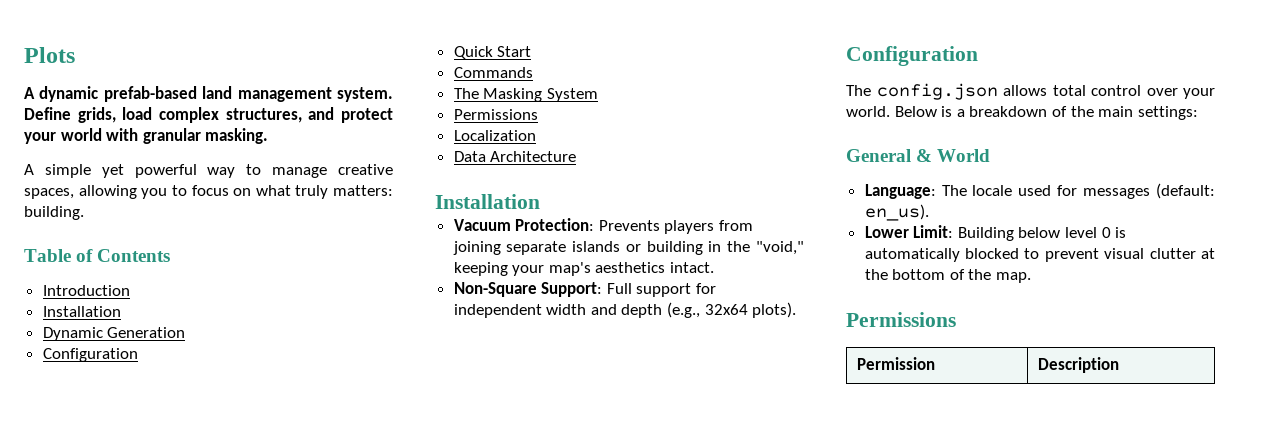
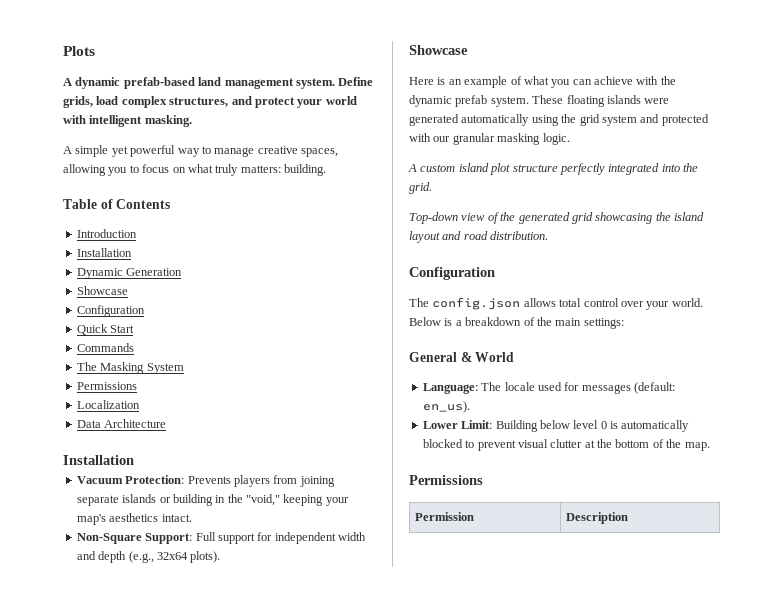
[142,128,201,144] granular -> [89,115,143,127] intelligent
(186, 332) none -> [76,286,128,295] // Showcase
(797, 310) none -> [409,45,468,55] [409,76,676,88] [409,95,670,107] [409,114,709,126] [409,133,570,145] [408,163,698,175] [409,182,432,194] [409,212,704,224] [409,231,549,243] // Showcase // Here is an example of what you can achieve with the dynamic prefab system. These floating islands were generated automatically using the grid system and protected with our granular masking logic. // A custom island plot structure perfectly integrated into the grid. // Top-down view of the generated grid showcasing the island layout and road distribution.

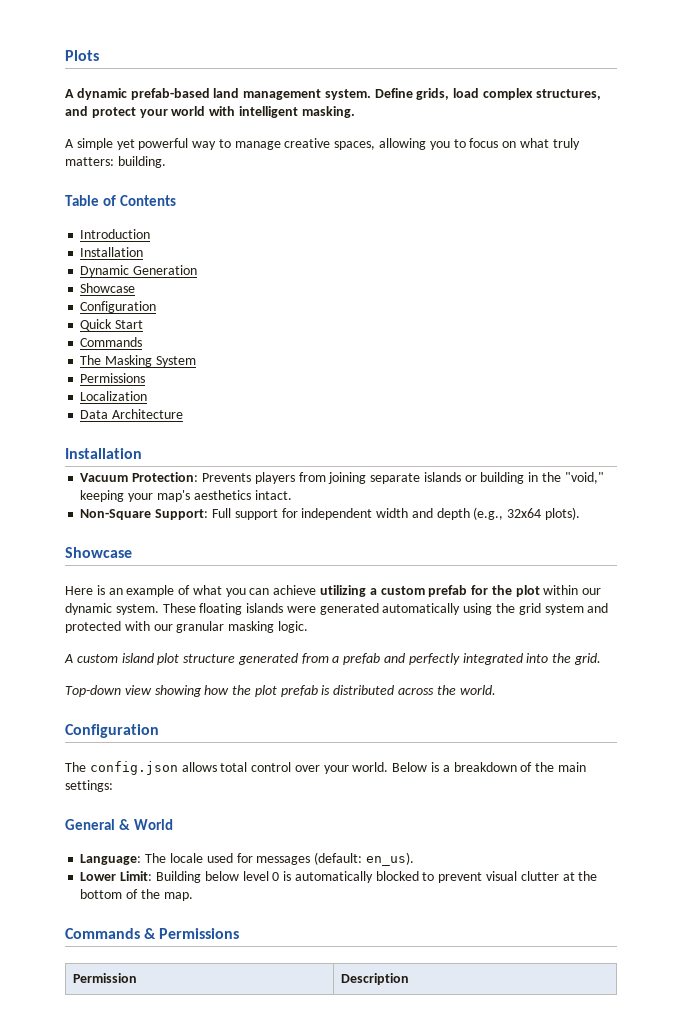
[636,76,676,85] [409,95,488,107] with the dynamic prefab -> [320,585,602,597] [65,603,112,615] utilizing a custom prefab for the plot within our dynamic
(558, 168) none -> [237,653,406,665] generated from a prefab and
[487,212,704,224] [409,231,549,243] of the generated grid showcasing the island layout and road distribution. -> [154,685,496,697] showing how the plot prefab is distributed across the world.
(710, 446) none -> [65,928,157,939] Commands &

